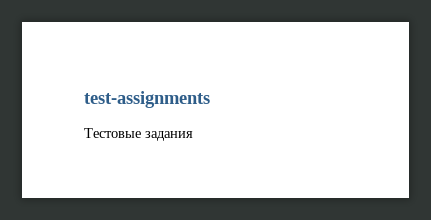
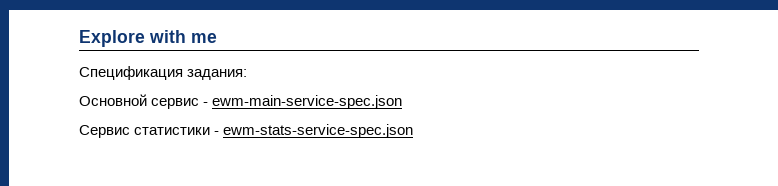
[84,91,210,108] [84,128,193,141] test-assignments // Тестовые задания -> [79,30,217,47] [79,66,248,80] [79,94,403,109] [79,124,414,138] Explore with me // Спецификация задания: // Основной сервис - ewm-main-service-spec.json // Сервис статистики - ewm-stats-service-spec.json

